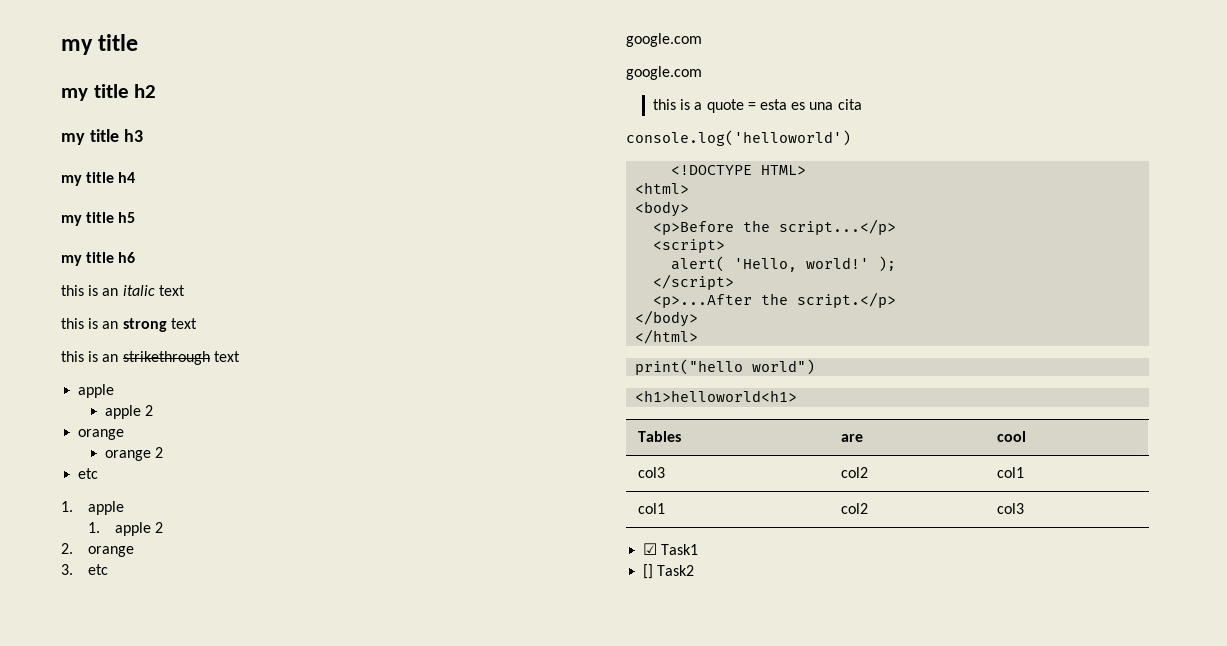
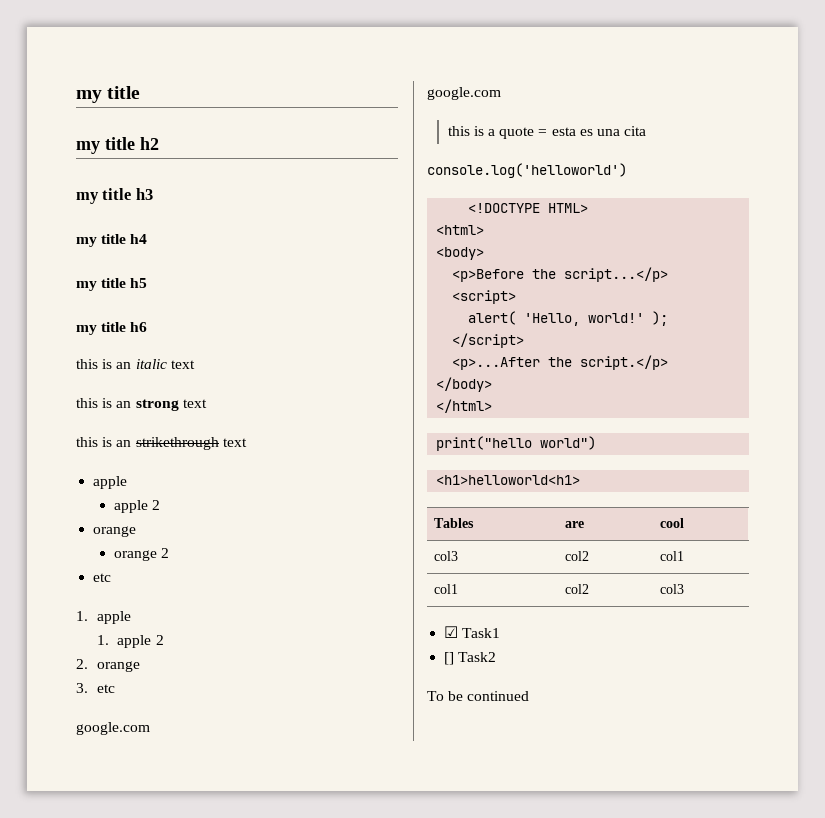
(695, 570) none -> [427,691,530,701] // To be continued

